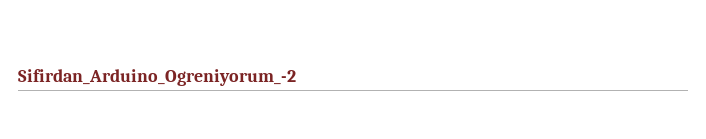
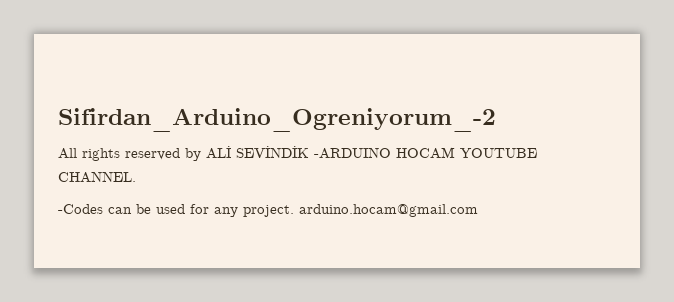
(296, 77) none -> [58,146,537,161] [58,171,136,183] [58,204,478,217] // All rights reserved by ALİ SEVİNDİK -ARDUINO HOCAM YOUTUBE CHANNEL. // -Codes can be used for any project. arduino.hocam@gmail.com

